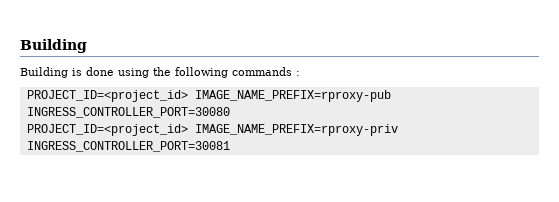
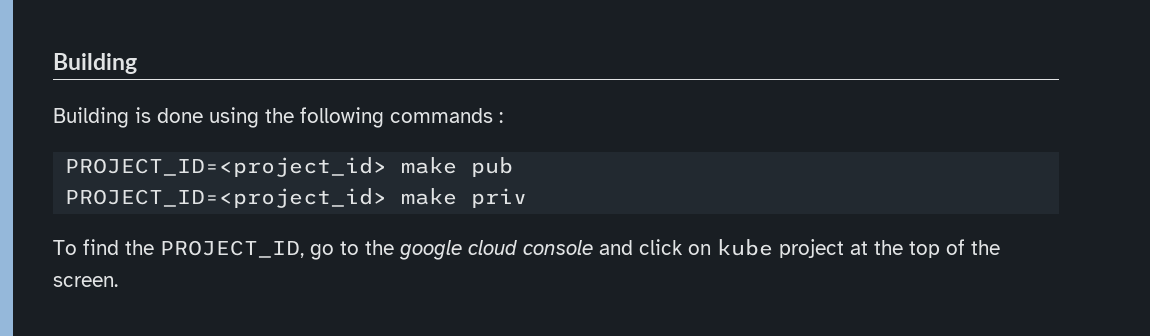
[194,90,391,102] [26,107,230,118] [26,124,398,136] [26,141,230,152] IMAGE_NAME_PREFIX=rproxy-pub INGRESS_CONTROLLER_PORT=30080 // PROJECT_ID=<project_id> IMAGE_NAME_PREFIX=rproxy-priv INGRESS_CONTROLLER_PORT=30081 -> [401,157,514,177] [65,188,528,208] [53,239,1000,260] [53,276,118,287] make pub // PROJECT_ID=<project_id> make priv // To find the PROJECT_ID, go to the google cloud console and click on kube project at the top of the screen.

